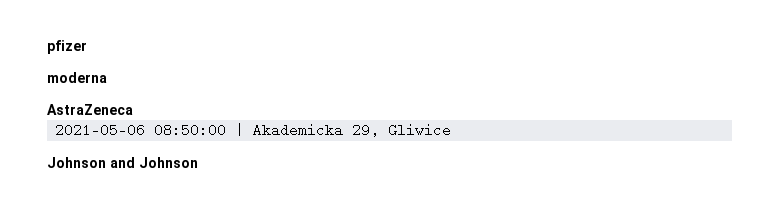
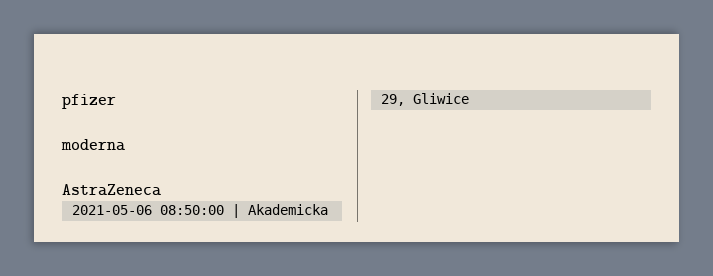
[47,157,198,168] // Johnson and Johnson -> (469, 98) none

